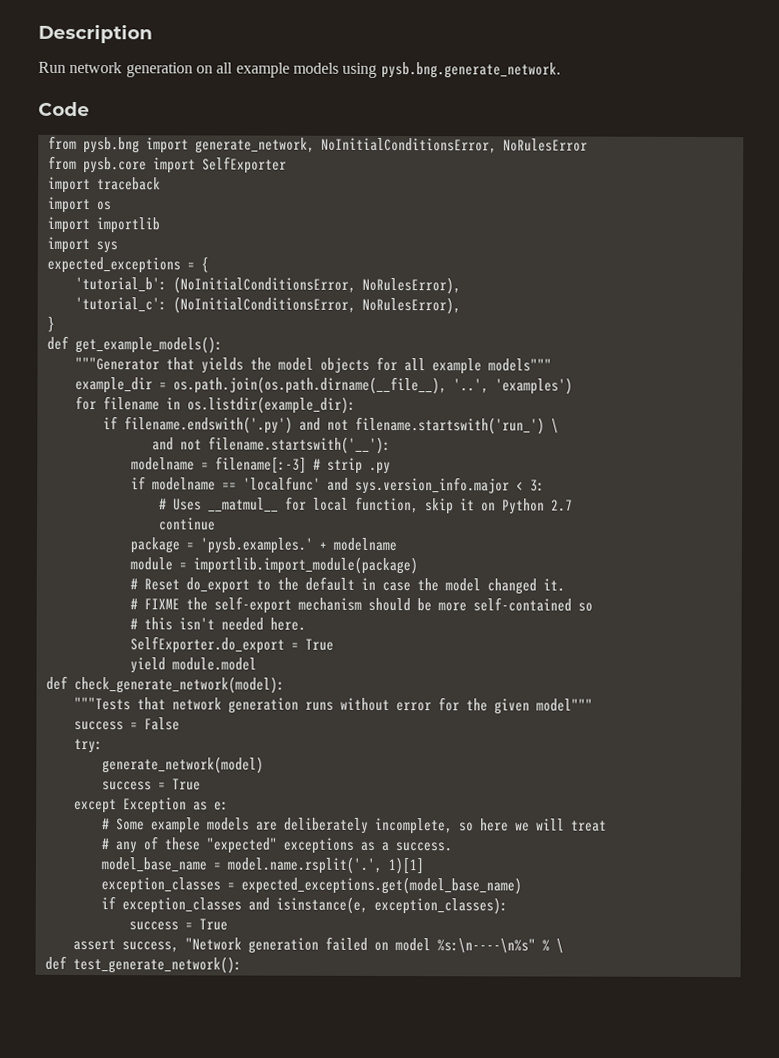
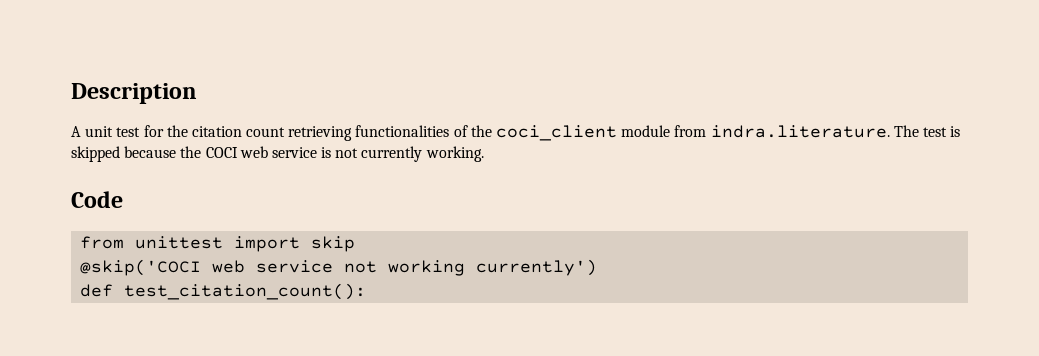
[38,61,561,79] [38,101,90,117] [47,135,588,154] [47,155,287,174] [47,176,161,194] [46,196,112,214] [46,216,160,234] [46,236,118,254] [46,256,209,274] [74,276,461,295] [74,296,461,315] [46,315,55,332] [46,335,223,354] [74,356,552,375] [74,376,573,395] [74,396,356,414] [102,416,559,435] [151,436,391,455] [130,456,391,475] [130,476,545,495] [158,496,573,515] [157,517,216,531] [129,537,397,554] [129,556,418,575] [129,576,565,595] [129,596,593,614] [129,617,306,631] [129,636,334,654] [129,657,257,674] [45,675,285,694] [73,697,593,715] [73,717,180,731] [73,739,103,754] [101,756,264,774] [101,778,201,791] [73,797,229,814] [101,817,607,835] [100,836,453,854] [100,856,424,875] [100,876,522,895] [100,896,508,915] [128,918,228,931] [72,936,564,954] [44,955,242,974] Run network generation on all example models using pysb.bng.generate_network. // Code // from pysb.bng import generate_network, NoInitialConditionsError, NoRulesError // from pysb.core import SelfExporter // import traceback // import os // import importlib // import sys // expected_exceptions = { // 'tutorial_b': (NoInitialConditionsError, NoRulesError), // 'tutorial_c': (NoInitialConditionsError, NoRulesError), // } // def get_example_models(): // """Generator that yields the model objects for all example models""" // example_dir = os.path.join(os.path.dirname(__file__), '..', 'examples') // for filename in os.listdir(example_dir): // if filename.endswith('.py') and not filename.startswith('run_') \ // and not filename.startswith('__'): // modelname = filename[:-3] # strip .py // if modelname == 'localfunc' and sys.version_info.major < 3: // # Uses __matmul__ for local function, skip it on Python 2.7 // continue // package = 'pysb.examples.' + modelname // module = importlib.import_module(package) // # Reset do_export to the default in case the model changed it. // # FIXME the self-export mechanism should be more self-contained so // # this isn't needed here. // SelfExporter.do_export = True // yield module.model // def check_generate_network(model): // """Tests that network generation runs without error for the given model""" // success = False // try: // generate_network(model) // success = True // except Exception as e: // # Some example models are deliberately incomplete, so here we will treat // # any of these "expected" exceptions as a success. // model_base_name = model.name.rsplit('.', 1)[1] // exception_classes = expected_exceptions.get(model_base_name) // if exception_classes and isinstance(e, exception_classes): // success = True // assert success, "Network generation failed on model %s:\n----\n%s" % \ // def test_generate_network(): -> [71,125,961,141] [71,146,484,162] [71,191,123,208] [80,236,356,252] [80,259,598,276] [80,283,367,300] A unit test for the citation count retrieving functionalities of the coci_client module from indra.literature. The test is skipped because the COCI web service is not currently working. // Code // from unittest import skip // @skip('COCI web service not working currently') // def test_citation_count():

